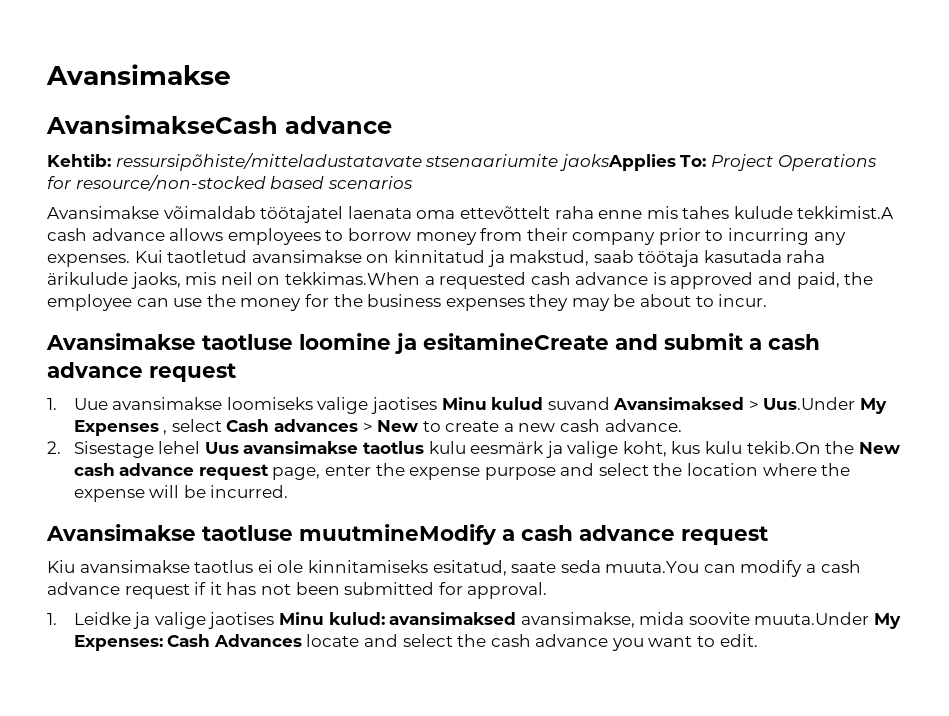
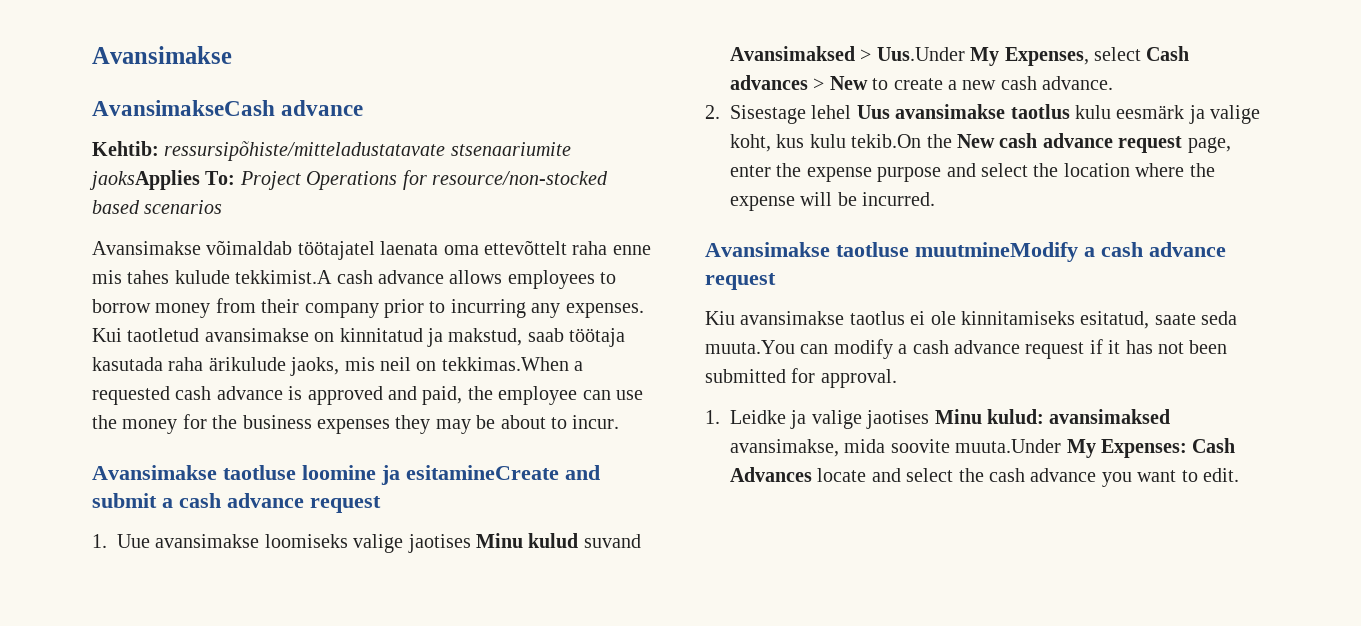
[73,420,168,436] Expenses , -> [1004,47,1089,66] Expenses,

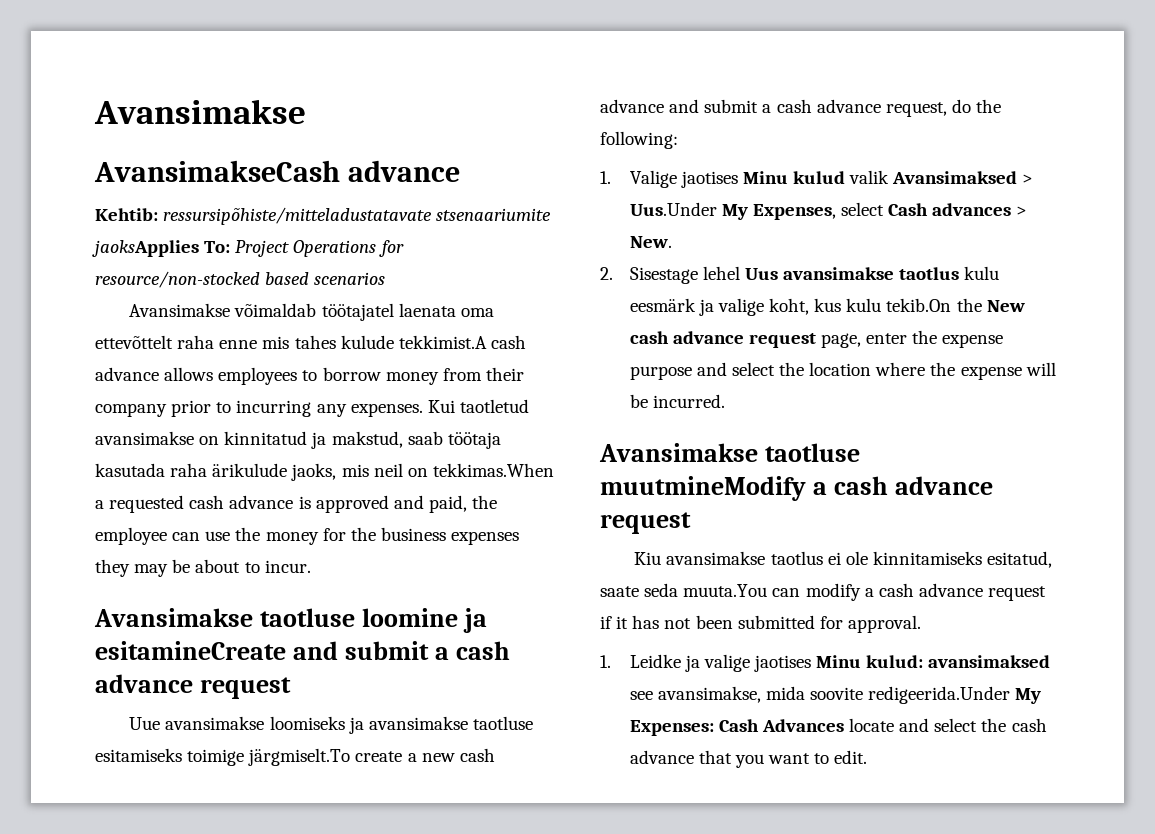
[92,534,107,548] 1. -> (291, 688) none
[353,534,404,553] valige -> [348,716,533,734] [95,748,495,766] [600,99,1002,117] [600,131,678,149] [600,170,677,188] ja avansimakse taotluse esitamiseks toimige järgmiselt.To create a new cash advance and submit a cash advance request, do the following: // 1. Valige
[583,534,641,548] suvand -> [849,170,890,184] valik
[829,76,1114,90] New to create a new cash advance. -> [629,236,672,248] New.
(1171, 416) none -> [629,691,653,700] see
[955,439,1062,453] muuta.Under -> [868,686,1011,704] redigeerida.Under
(1097, 475) none -> [698,750,732,764] that

